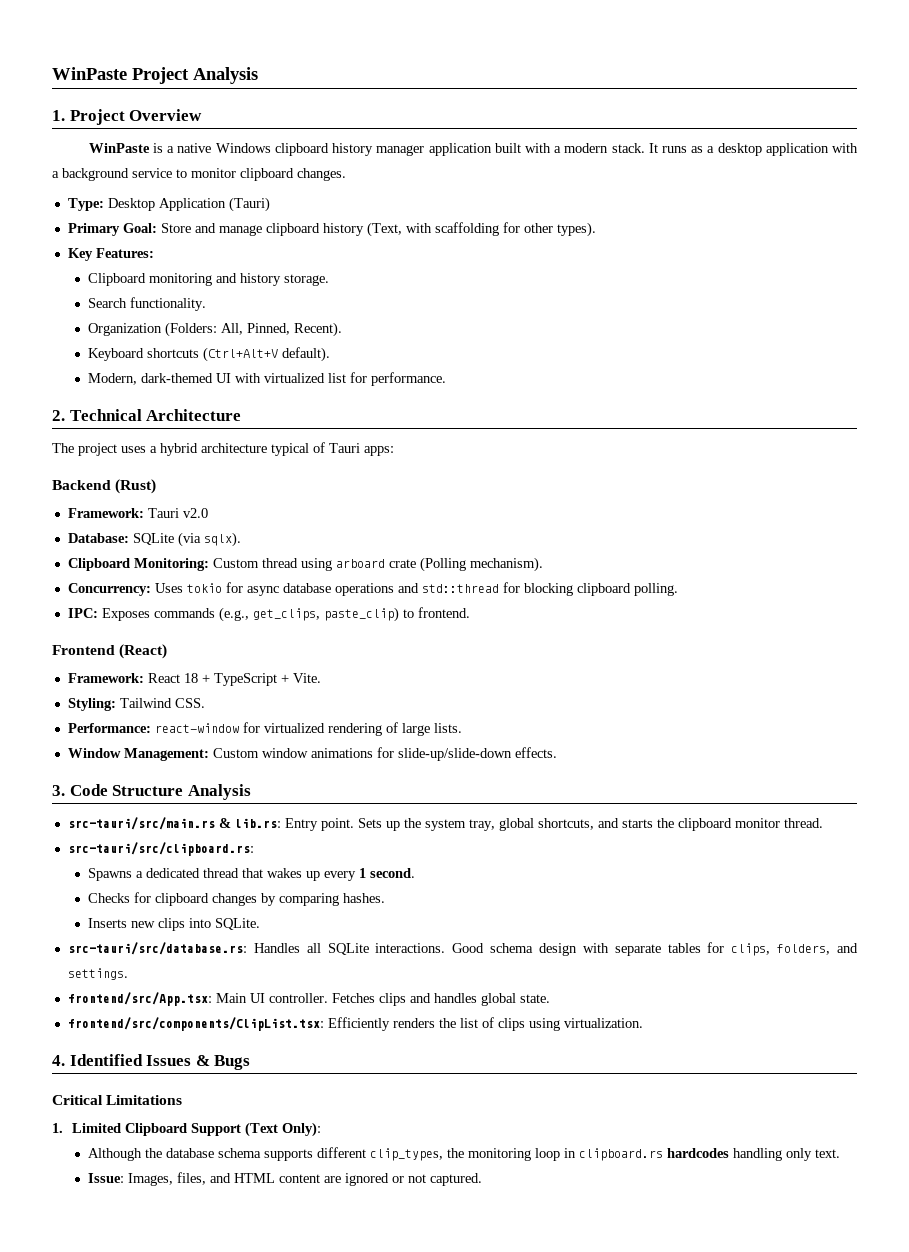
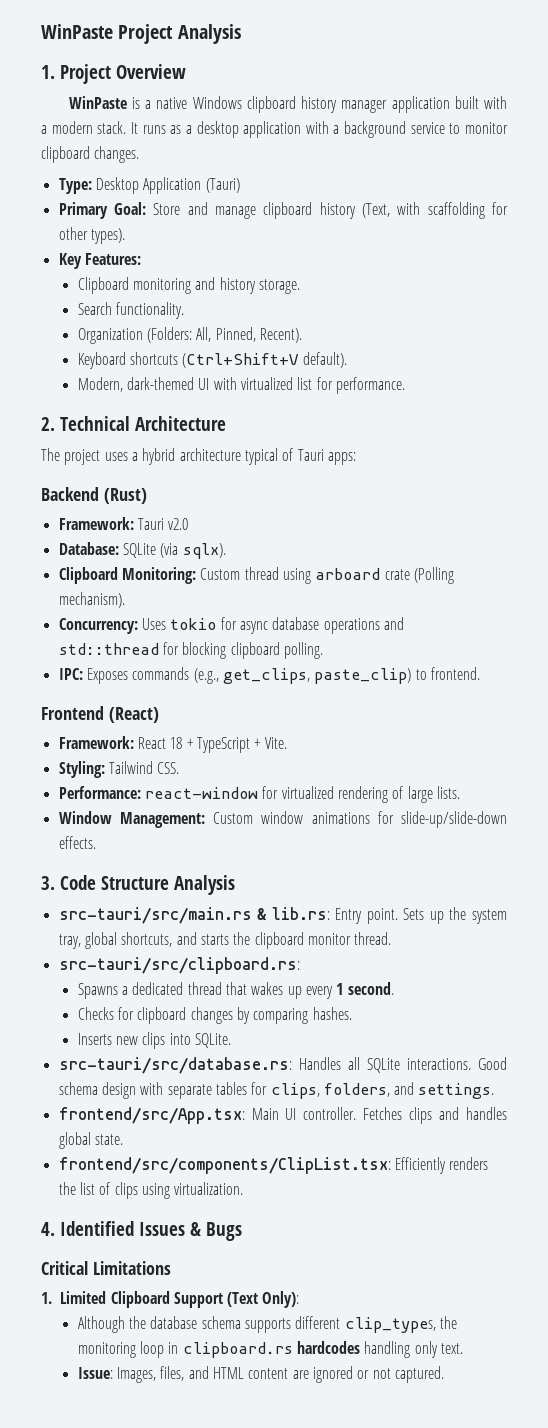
[202,347,278,362] (Ctrl+Alt+V -> [182,353,300,368] (Ctrl+Shift+V

